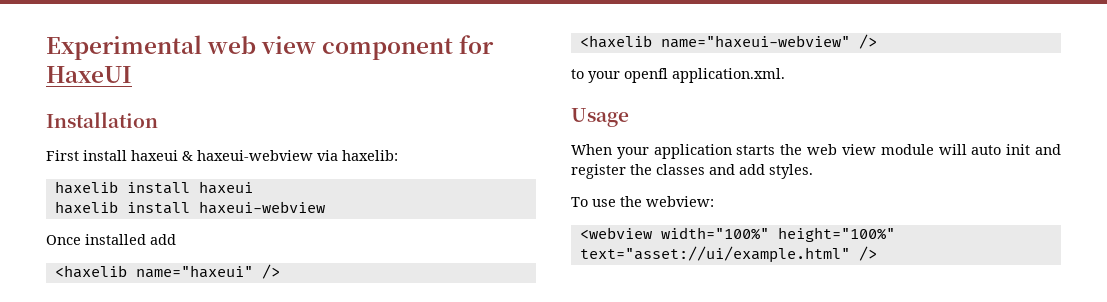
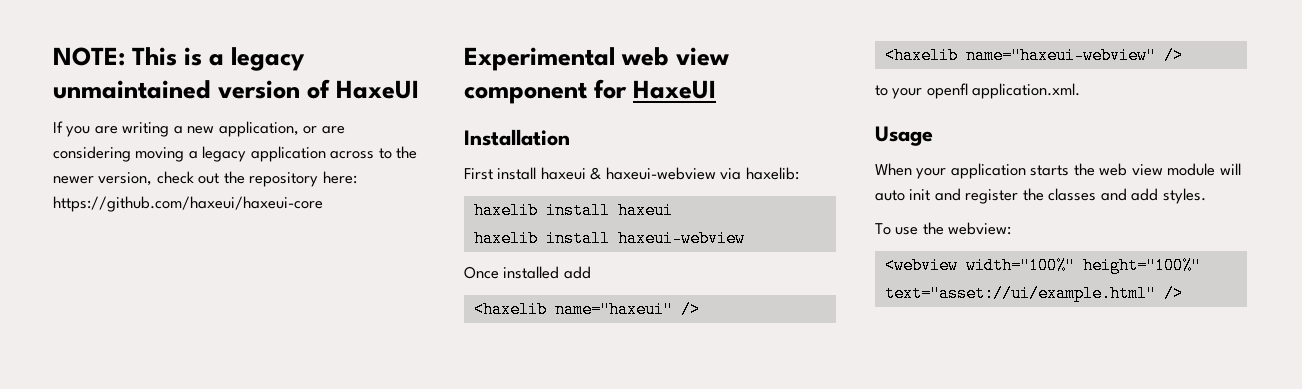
(46, 47) none -> [53,47,306,71] [53,79,420,99] [53,121,345,137] [53,146,418,162] [53,171,357,187] [53,196,323,212] NOTE: This is a legacy unmaintained version of HaxeUI // If you are writing a new application, or are considering moving a legacy application across to the newer version, check out the repository here: https://github.com/haxeui/haxeui-core //

